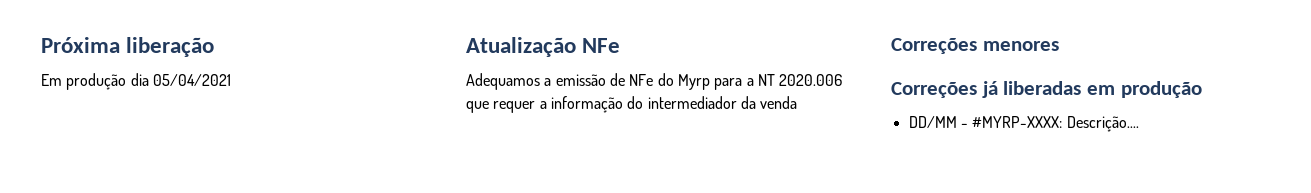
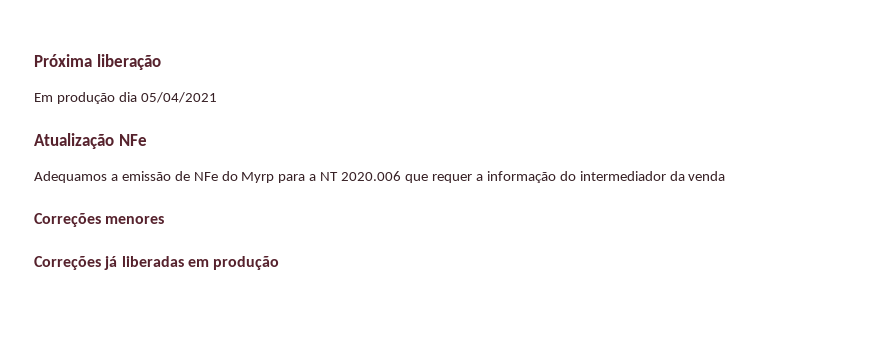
[908,116,1139,132] // DD/MM - #MYRP-XXXX: Descrição.... -> (280, 263) none

